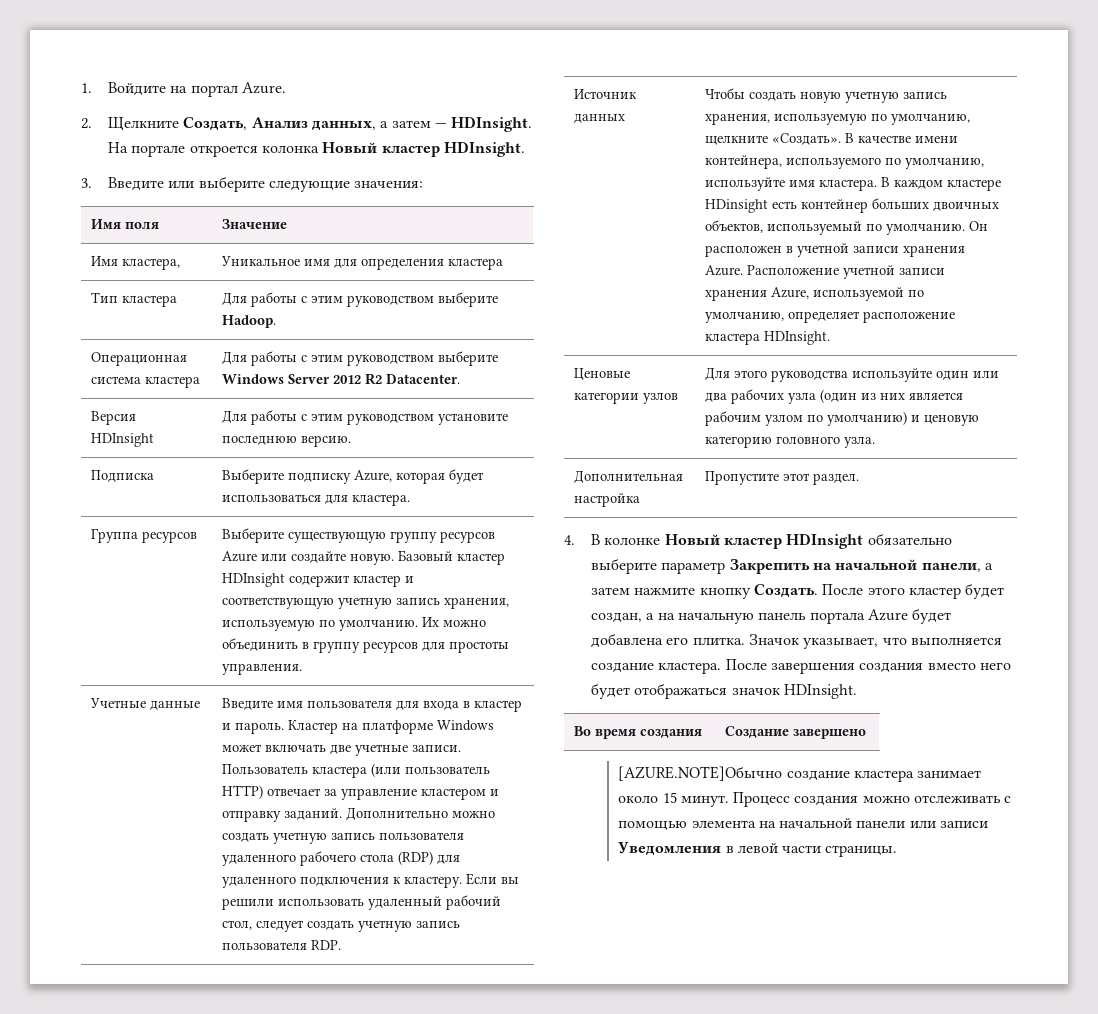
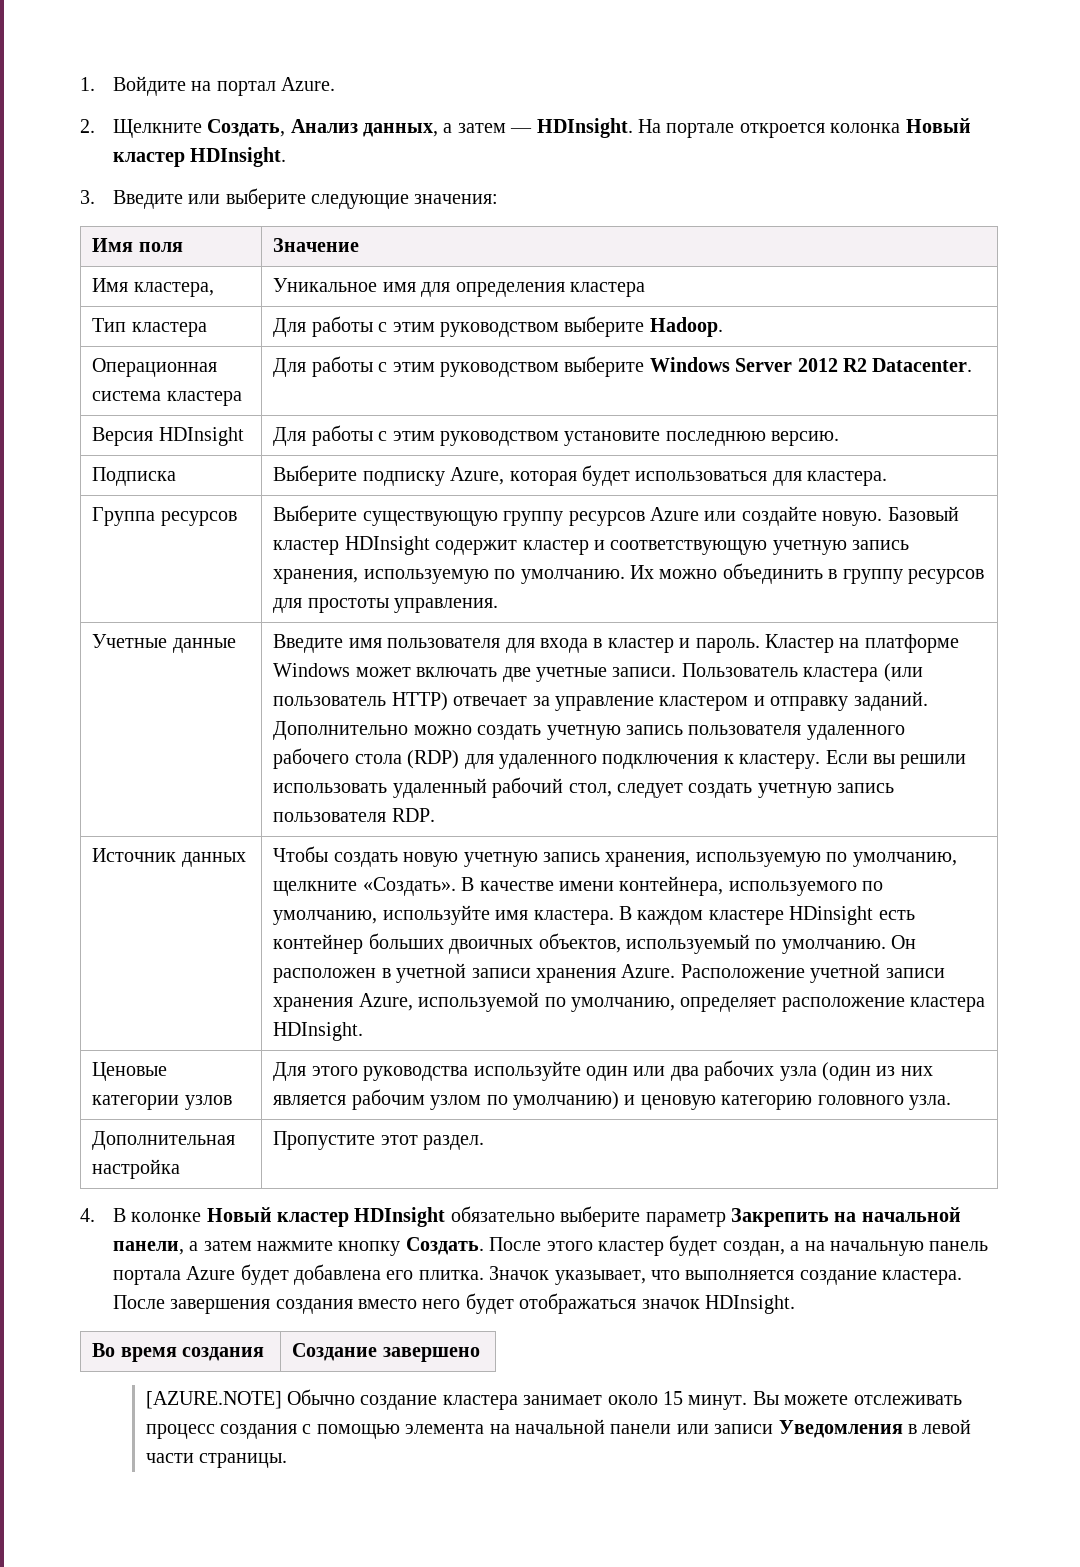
[618,766,783,781] [AZURE.NOTE]Обычно -> [145,1389,355,1409] [AZURE.NOTE] Обычно
[733,792,1002,807] Процесс создания можно отслеживать -> [752,1391,962,1405] [145,1424,297,1439] Вы можете отслеживать процесс создания

